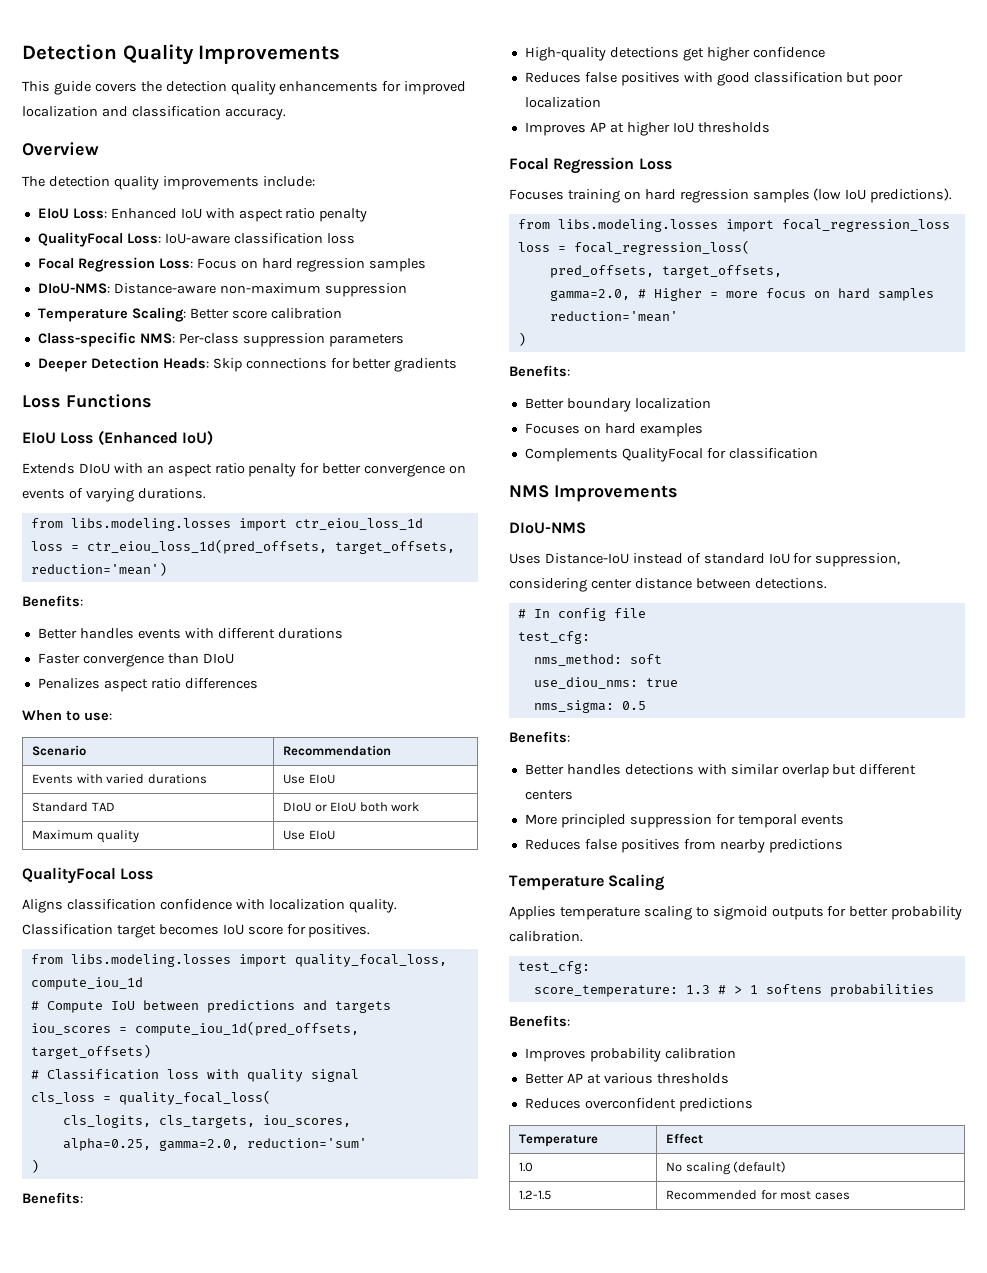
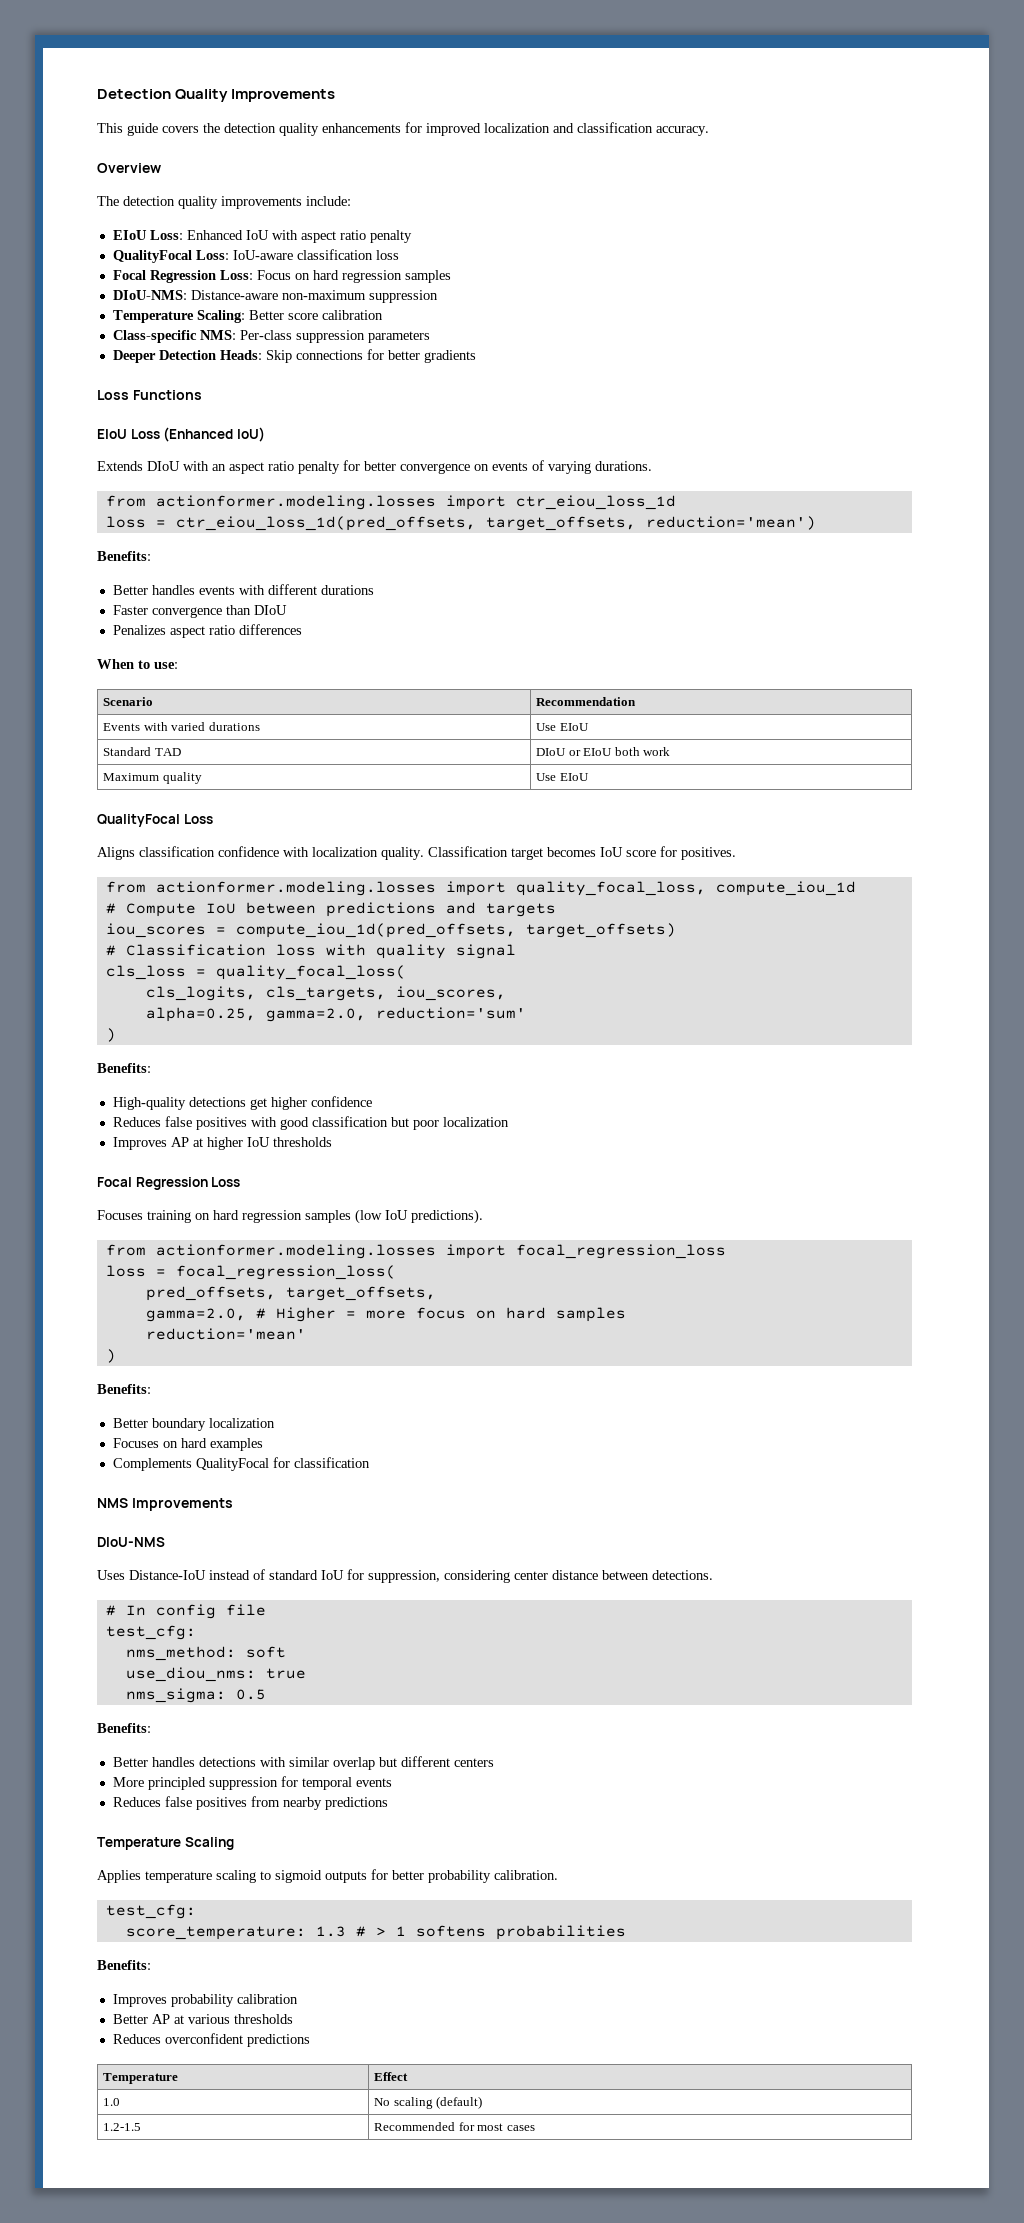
[70,518,231,531] libs.modeling.losses -> [155,495,436,510] actionformer.modeling.losses
[70,954,231,967] libs.modeling.losses -> [155,881,436,896] actionformer.modeling.losses
[557,219,718,232] libs.modeling.losses -> [155,1244,436,1259] actionformer.modeling.losses

